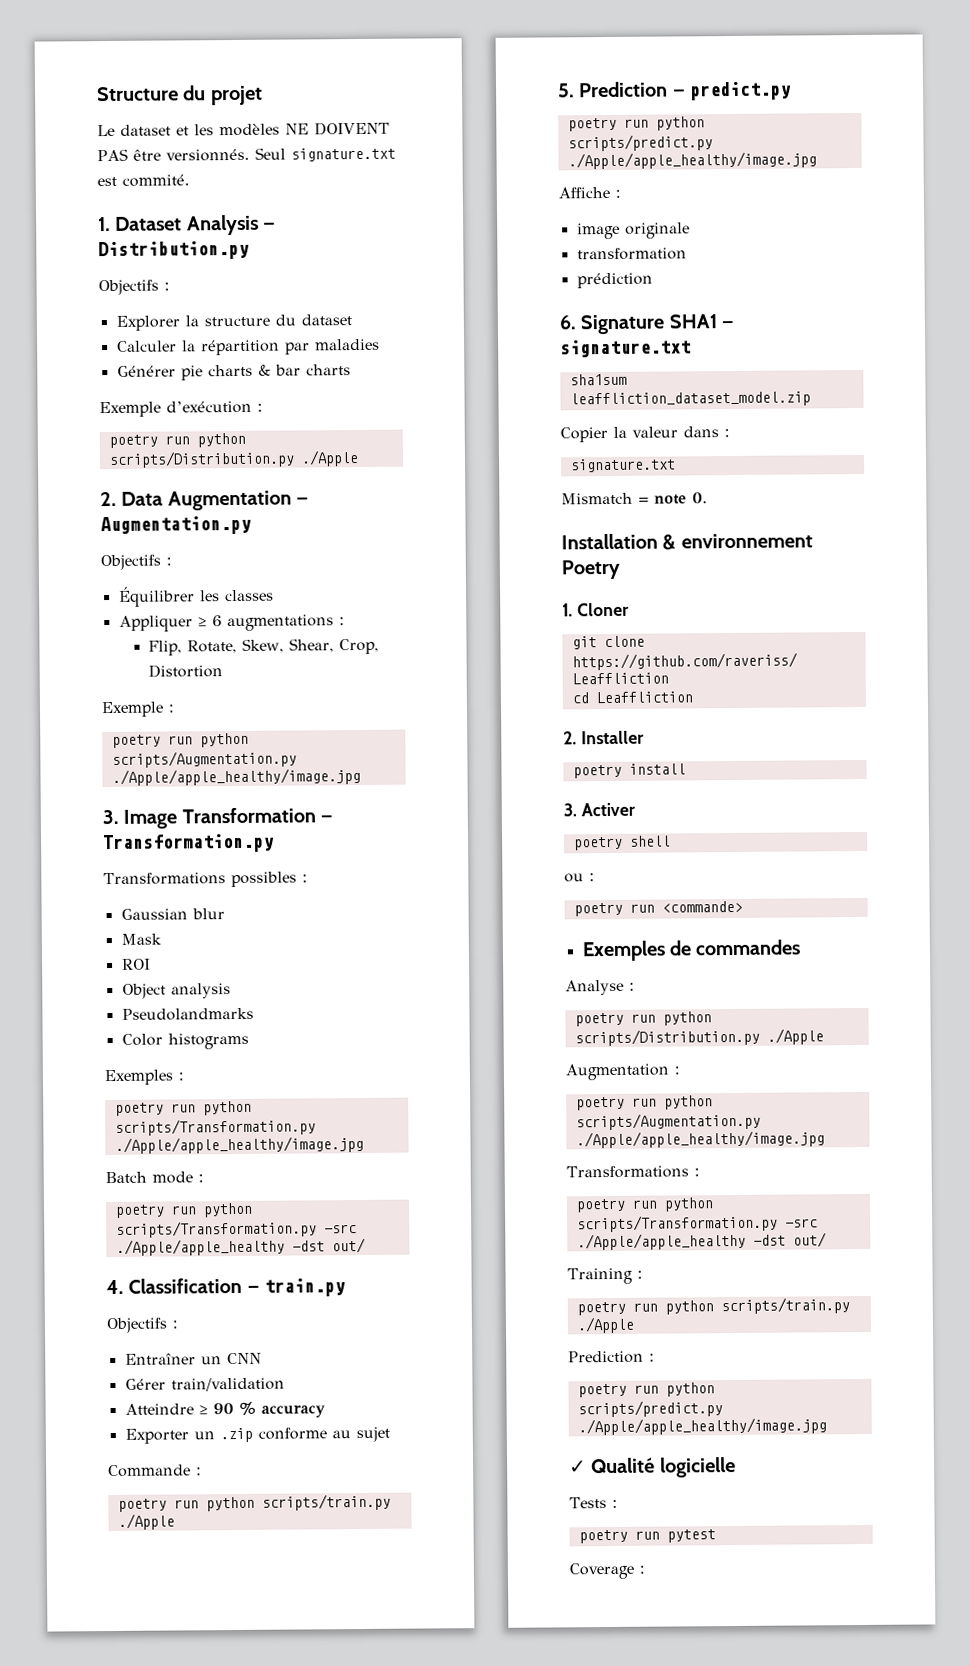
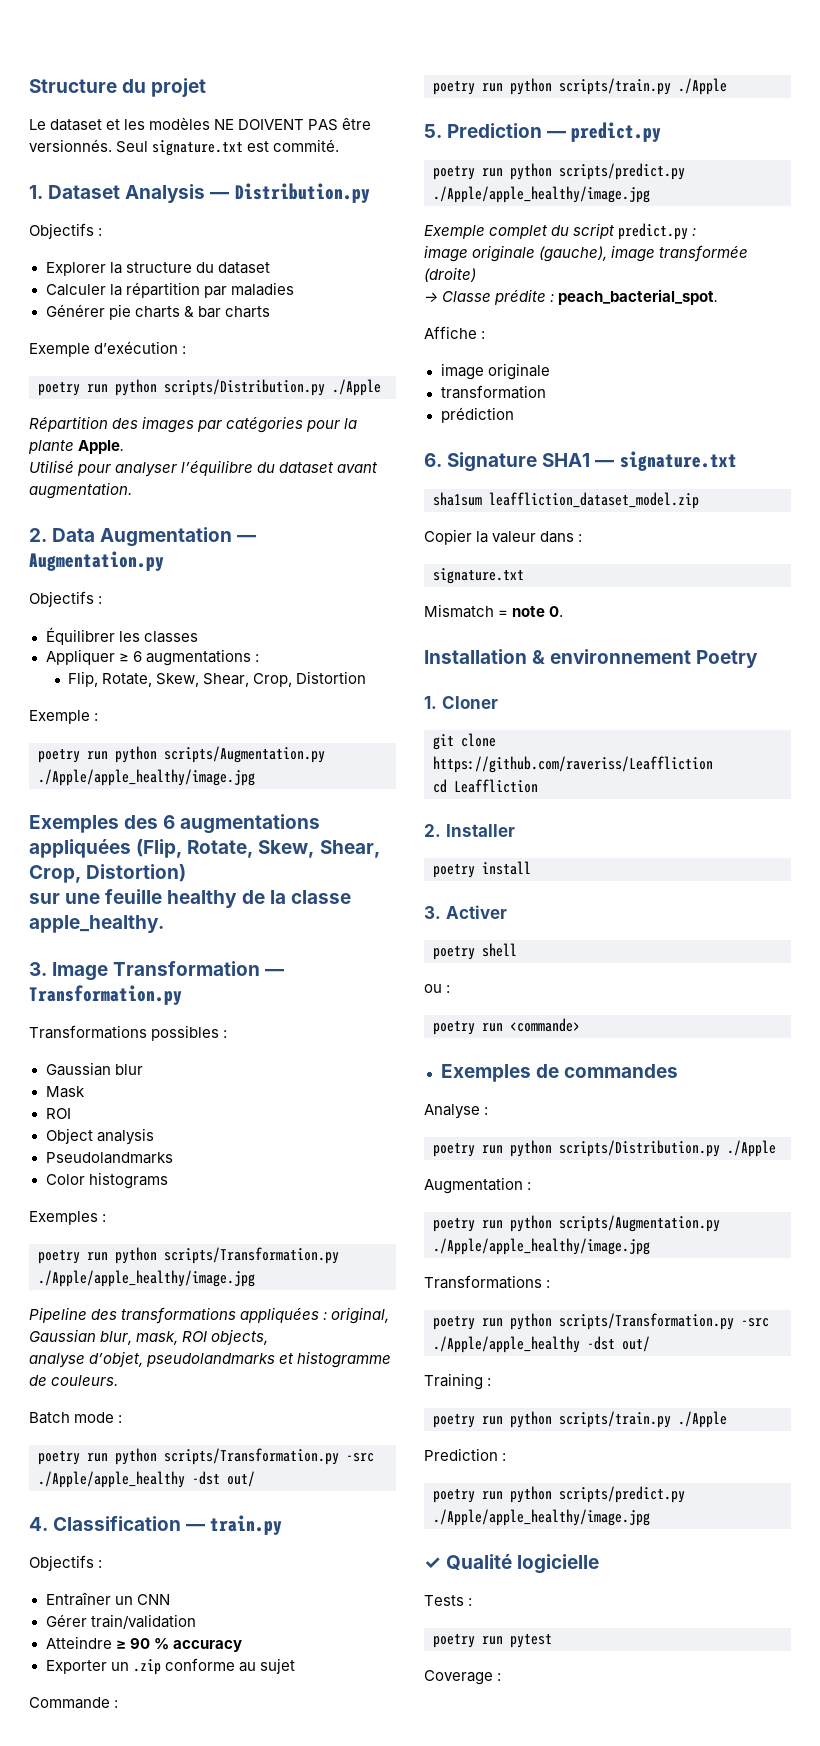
(359, 458) none -> [29,416,358,433] [28,440,125,454] [29,460,379,477] [29,482,132,499] // Répartition des images par catégories pour la plante Apple. // Utilisé pour analyser l’équilibre du dataset avant augmentation.
(361, 776) none -> [29,814,321,834] [29,839,380,858] [29,864,187,883] [29,889,351,908] [29,915,164,933] // Exemples des 6 augmentations appliquées (Flip, Rotate, Skew, Shear, Crop, Distortion) // sur une feuille healthy de la classe apple_healthy.
(364, 1144) none -> [29,1307,390,1324] [29,1329,269,1345] [29,1351,392,1368] [29,1375,119,1386] // Pipeline des transformations appliquées : original, Gaussian blur, mask, ROI objects, // analyse d’objet, pseudolandmarks et histogramme de couleurs.
(817, 160) none -> [424,223,697,240] [424,245,749,262] [424,267,476,282] [424,289,719,305] // Exemple complet du script predict.py : // image originale (gauche), image transformée (droite) // → Classe prédite : peach_bacterial_spot.

